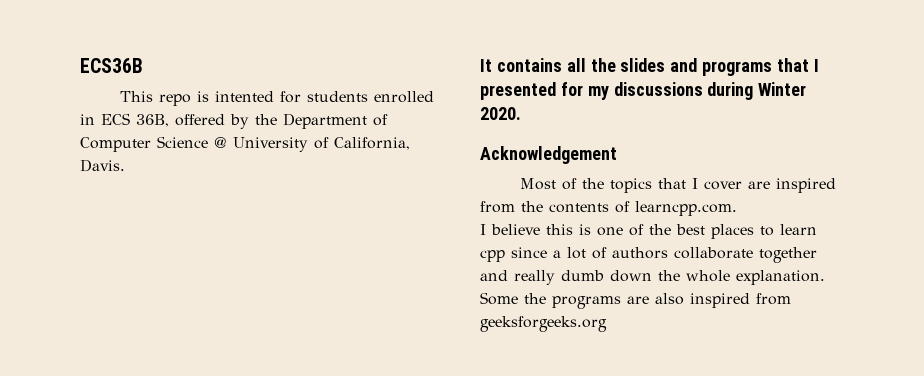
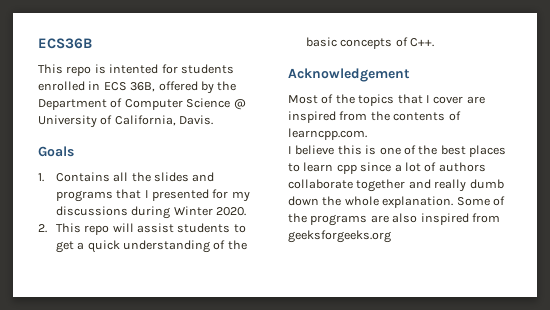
[480,58,562,72] It contains -> [38,146,74,157] [38,172,110,182] Goals // 1. Contains
(521, 113) none -> [38,223,246,235] [55,240,247,253] [305,37,434,49] // 2. This repo will assist students to get a quick understanding of the basic concepts of C++.
(518, 298) none -> [492,196,505,206] of

